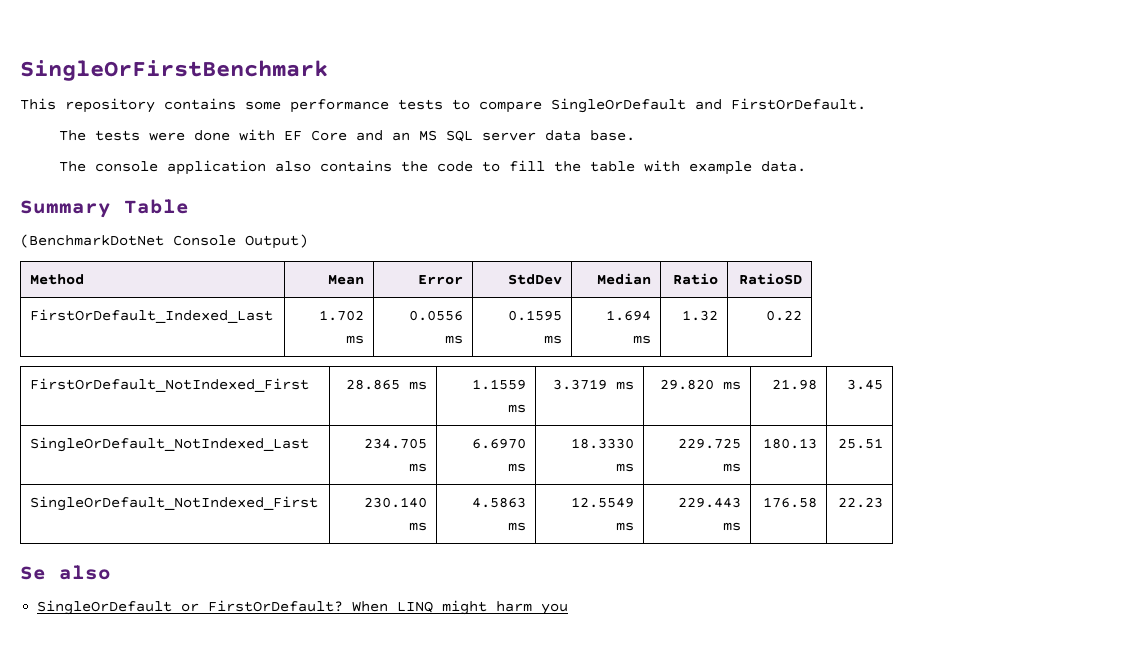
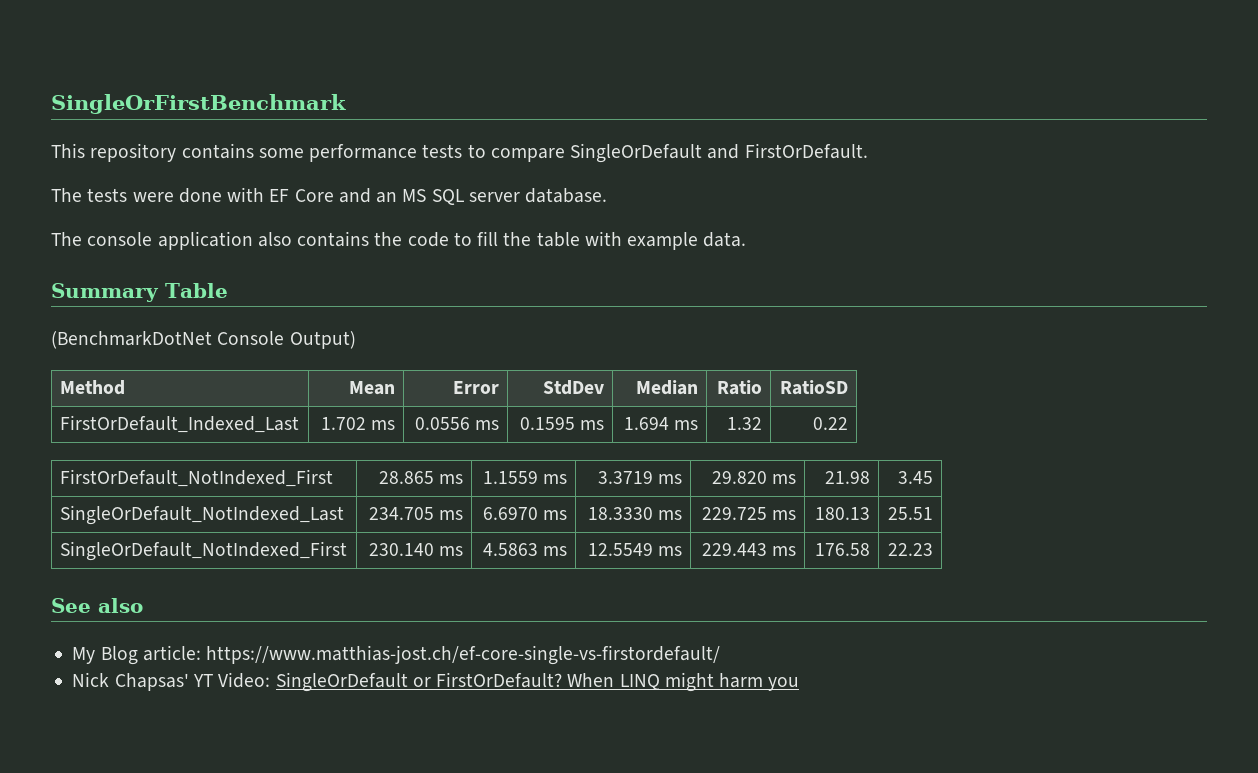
[545,130,636,141] data base. -> [525,188,608,203] database.
[20,566,46,580] Se -> [51,598,91,613] See
(111, 572) none -> [72,645,721,665] [72,672,271,691] My Blog article: https://www.matthias-jost.ch/ef-core-single-vs-firstordefault/ // Nick Chapsas' YT Video:

